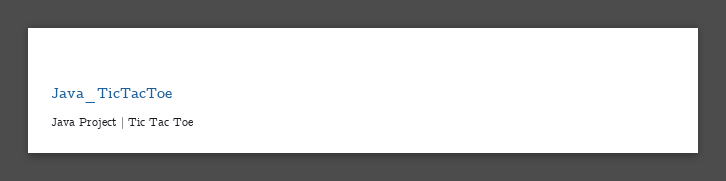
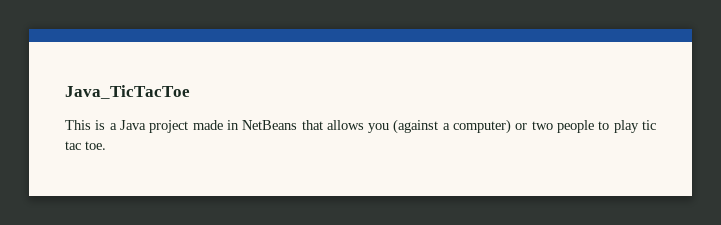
[51,117,193,129] Java Project | Tic Tac Toe -> [65,119,656,134] [65,141,106,150] This is a Java project made in NetBeans that allows you (against a computer) or two people to play tic tac toe.

